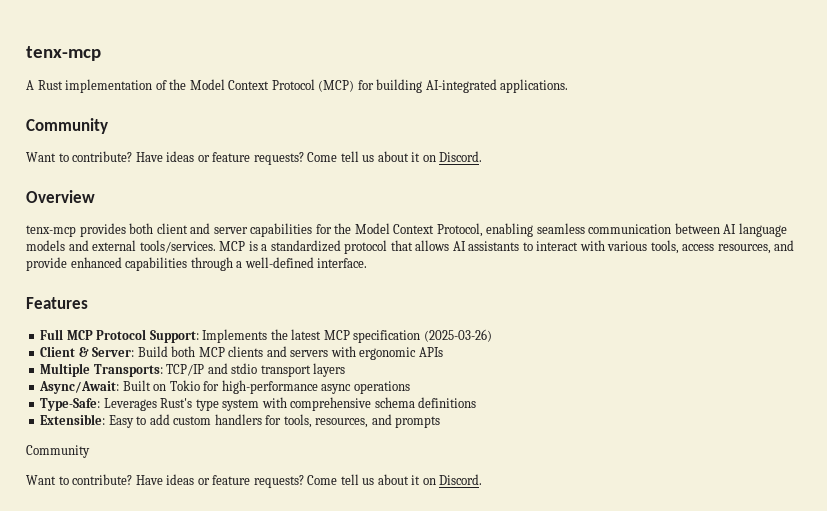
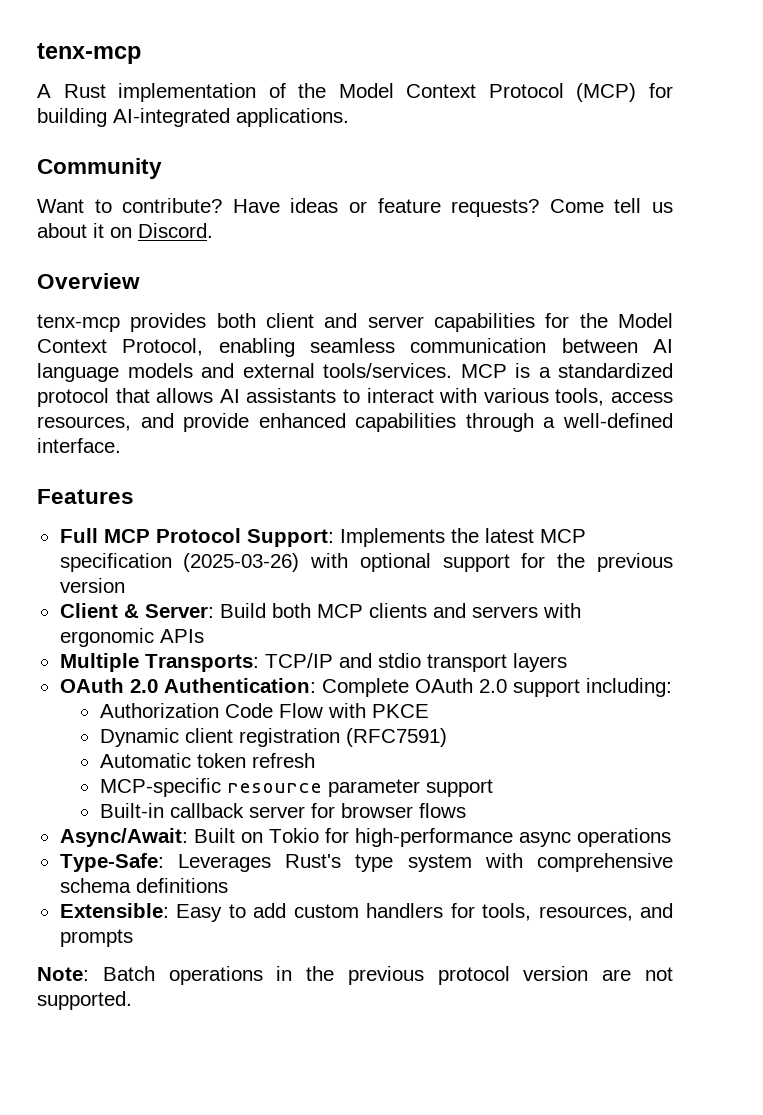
(492, 335) none -> [310,553,673,572] [59,578,125,593] with optional support for the previous version
(346, 370) none -> [59,678,672,697] [99,703,429,718] [99,728,447,747] [99,753,315,768] [99,778,493,797] [99,803,466,818] // OAuth 2.0 Authentication: Complete OAuth 2.0 support including: // Authorization Code Flow with PKCE // Dynamic client registration (RFC7591) // Automatic token refresh // MCP-specific resource parameter support // Built-in callback server for browser flows
[26,445,90,458] [26,474,483,488] Community // Want to contribute? Have ideas or feature requests? Come tell us about it on Discord. -> [37,966,673,985] [37,991,132,1010] Note: Batch operations in the previous protocol version are not supported.

